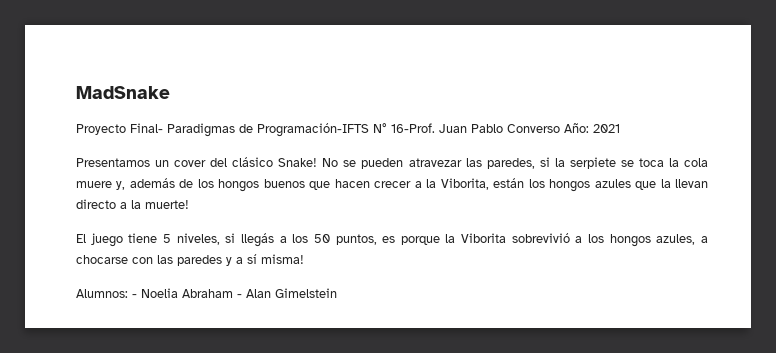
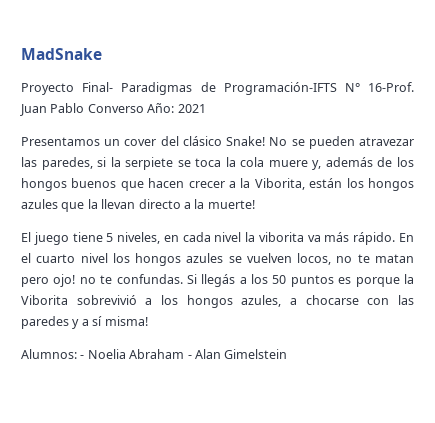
[225,233,236,243] si -> [163,232,415,245] [21,253,414,266] [21,274,197,287] en cada nivel la viborita va más rápido. En el cuarto nivel los hongos azules se vuelven locos, no te matan pero ojo! no te confundas. Si
[335,234,377,245] puntos, -> [290,275,334,287] puntos

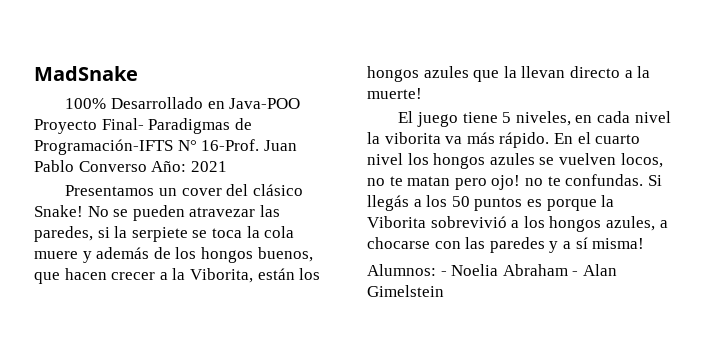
(102, 54) none -> [65,97,301,109] 100% Desarrollado en Java-POO
[312,160,322,170] y, -> [82,251,92,263] y
[71,178,117,188] buenos -> [257,247,313,262] buenos,

